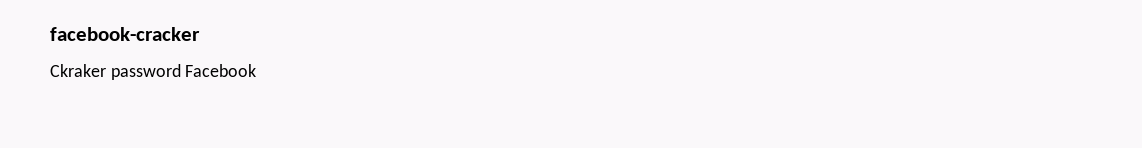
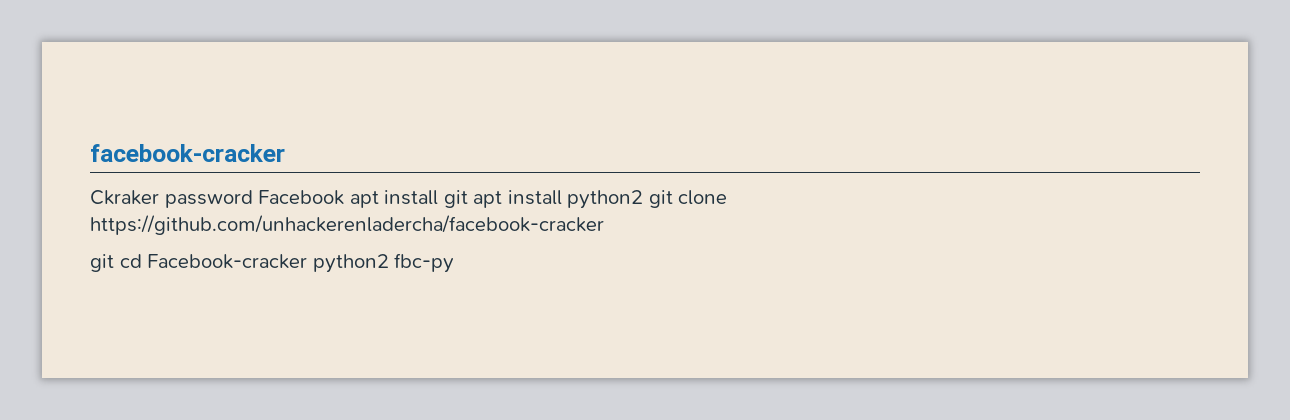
(257, 70) none -> [349,190,728,209] [90,215,604,235] [90,253,455,273] apt install git apt install python2 git clone https://github.com/unhackerenladercha/facebook-cracker // git cd Facebook-cracker python2 fbc-py

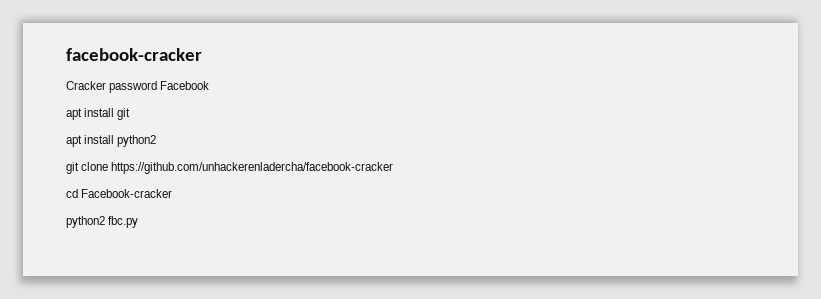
[90,190,159,205] Ckraker -> [66,81,106,90] Cracker
(345, 197) none -> (210, 85) //
(468, 199) none -> (131, 114) //
(644, 199) none -> (157, 141) //
[90,254,114,272] git -> (394, 168) none
[312,253,455,273] python2 fbc-py -> [66,216,139,228] // python2 fbc.py

